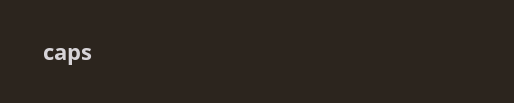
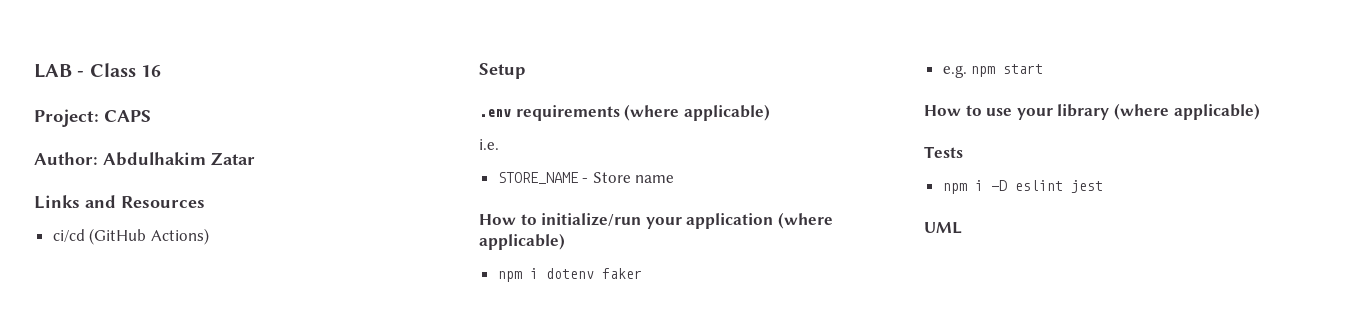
[43,48,92,65] caps -> [34,63,161,78] [34,109,151,127] [34,152,255,166] [34,195,205,209] [52,228,209,245] [479,63,526,79] [479,104,770,121] [479,139,499,150] [497,172,675,184] [479,212,833,229] [479,233,565,250] [497,268,642,282] [942,64,1044,78] [924,103,1260,120] [924,146,963,158] [942,180,1103,194] [924,222,962,234] LAB - Class 16 // Project: CAPS // Author: Abdulhakim Zatar // Links and Resources // ci/cd (GitHub Actions) // Setup // .env requirements (where applicable) // i.e. // STORE_NAME - Store name // How to initialize/run your application (where applicable) // npm i dotenv faker // e.g. npm start // How to use your library (where applicable) // Tests // npm i -D eslint jest // UML

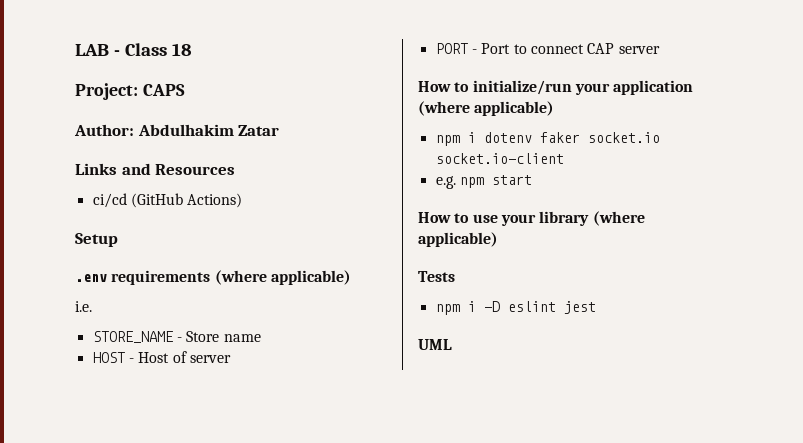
[140,65,161,77] 16 -> [171,43,192,56] 18
(675, 179) none -> [92,351,231,363] [435,43,660,54] // HOST - Host of server // PORT - Port to connect CAP server
(642, 273) none -> [587,132,660,143] [435,153,564,164] socket.io socket.io-client

